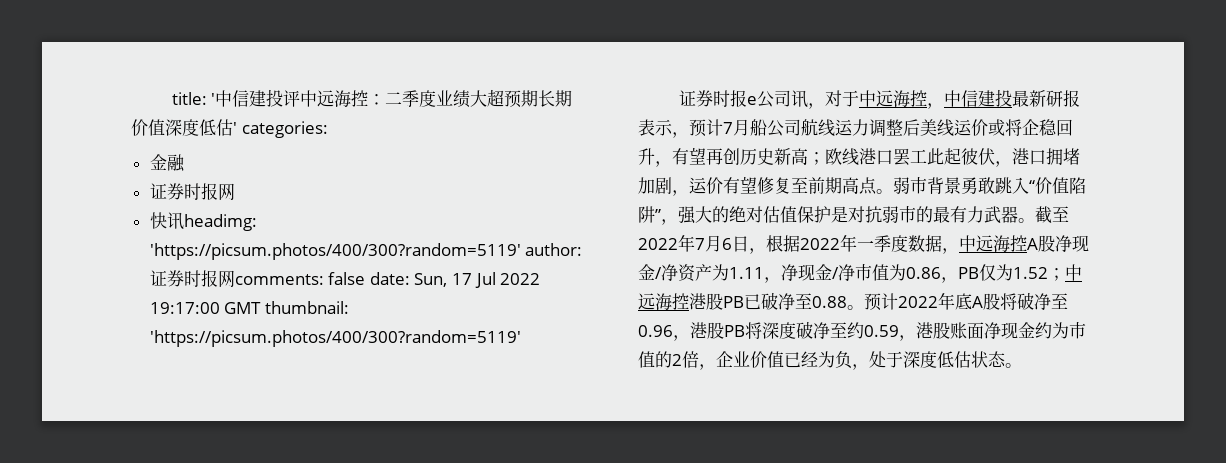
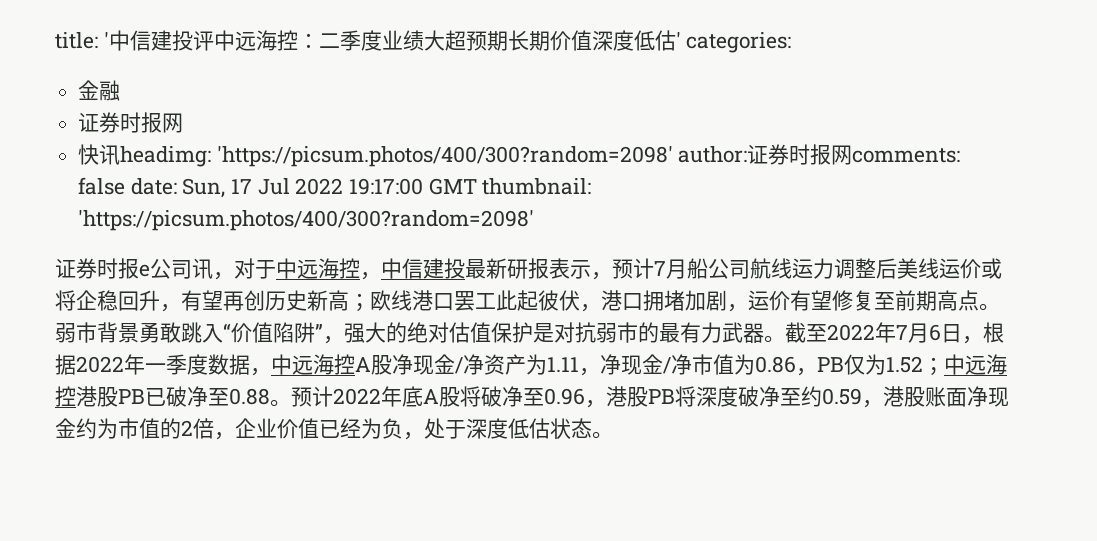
[149,243,521,260] 'https://picsum.photos/400/300?random=5119' -> [216,146,673,167] 'https://picsum.photos/400/300?random=2098'
[149,330,521,347] 'https://picsum.photos/400/300?random=5119' -> [78,210,535,231] 'https://picsum.photos/400/300?random=2098'

